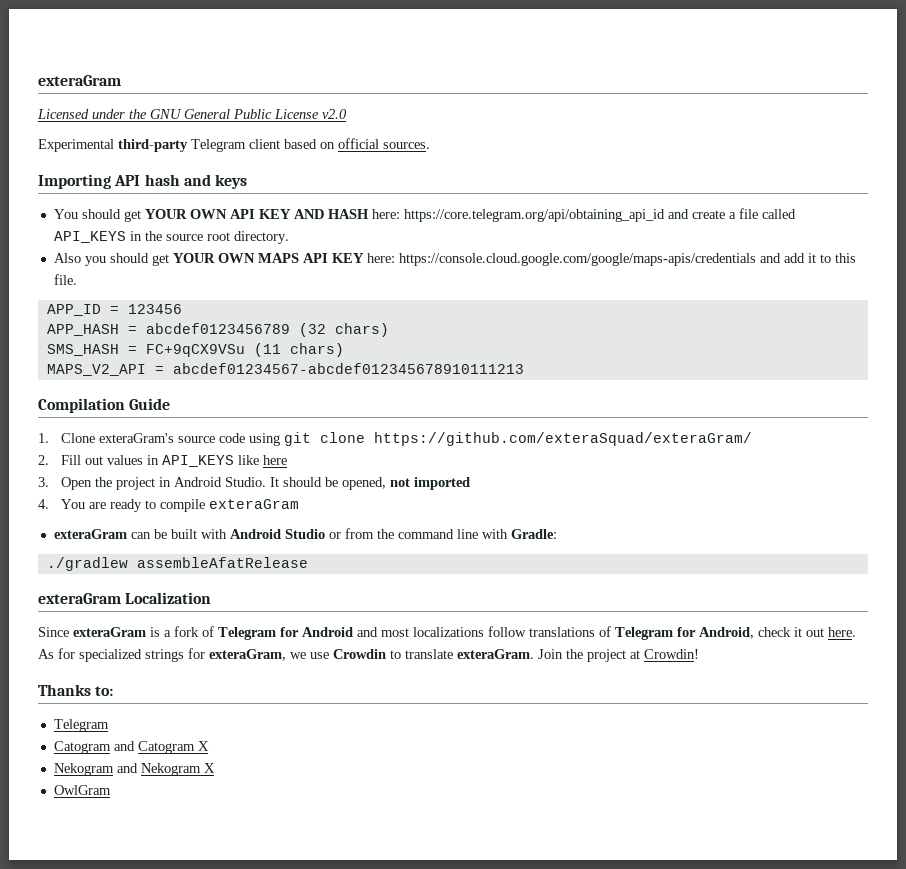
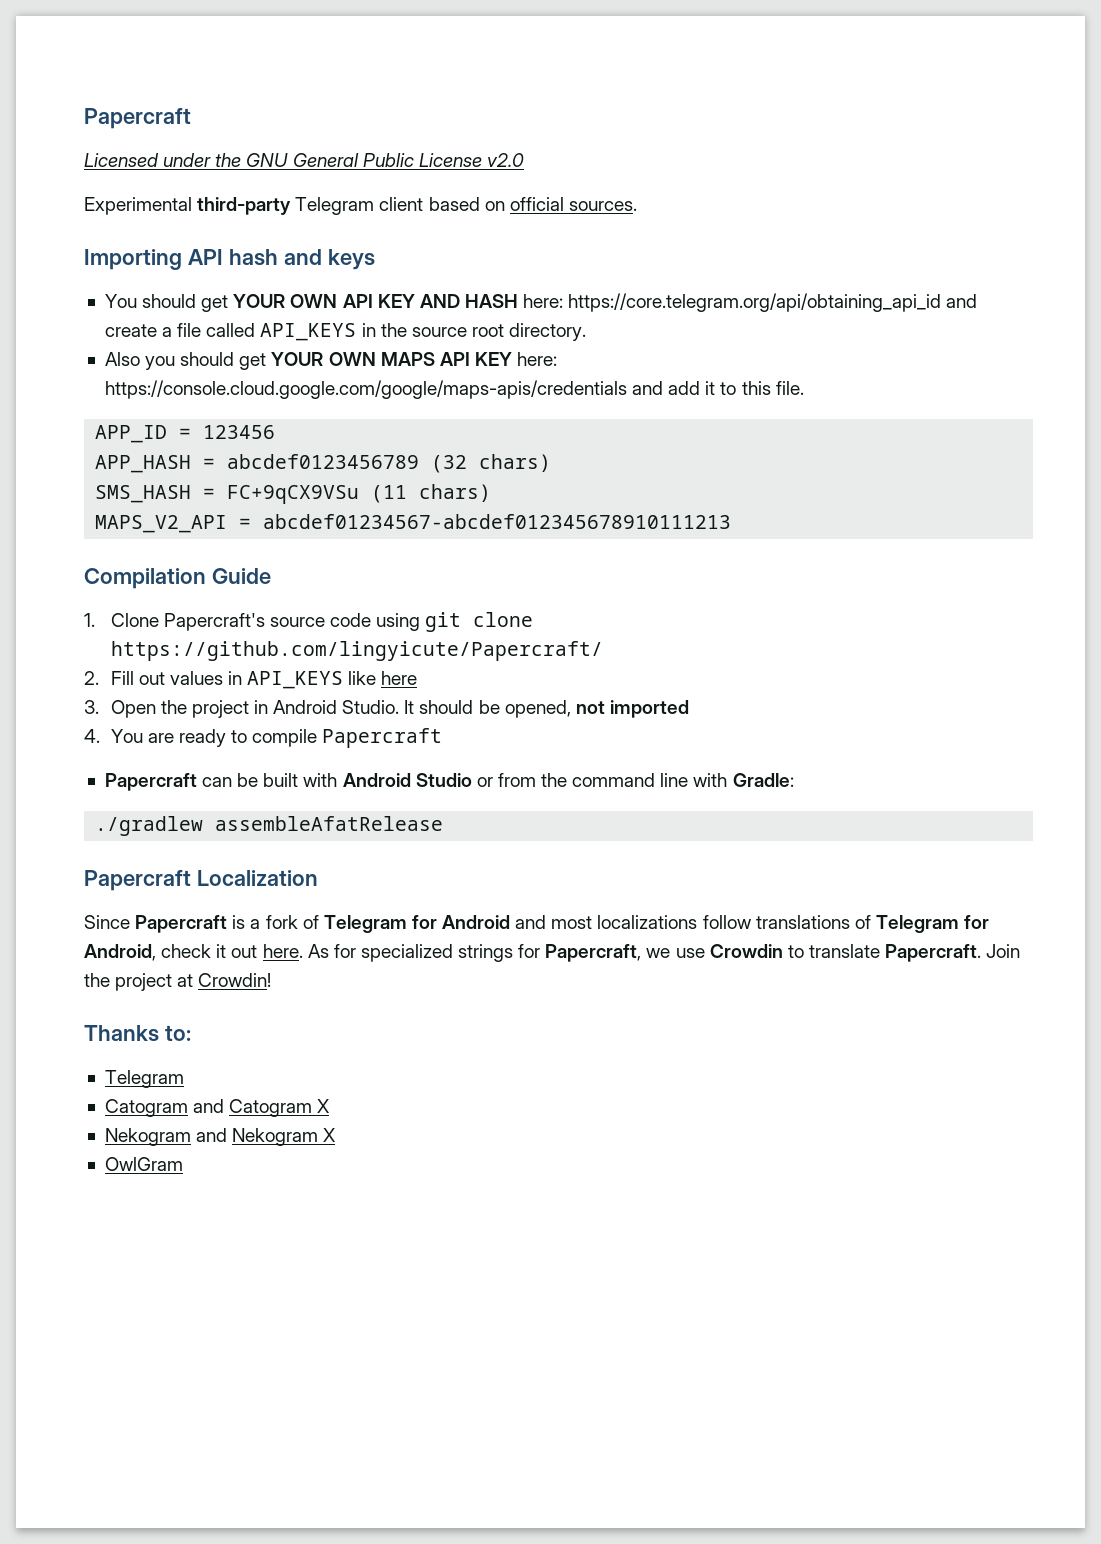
[38,75,121,86] exteraGram -> [84,108,191,129] Papercraft
[99,433,175,443] exteraGram's -> [163,613,265,631] Papercraft's
[374,432,753,446] https://github.com/exteraSquad/exteraGram/ -> [110,641,603,661] https://github.com/lingyicute/Papercraft/
[209,499,300,509] [53,529,127,539] exteraGram // exteraGram -> [322,728,443,748] [104,773,197,791] Papercraft // Papercraft
[38,593,121,604] exteraGram -> [84,870,191,891] Papercraft
[73,627,146,637] exteraGram -> [135,915,228,933] Papercraft
[209,649,286,661] exteraGram, -> [545,944,642,962] Papercraft,
[457,649,534,659] exteraGram. -> [885,944,982,962] Papercraft.

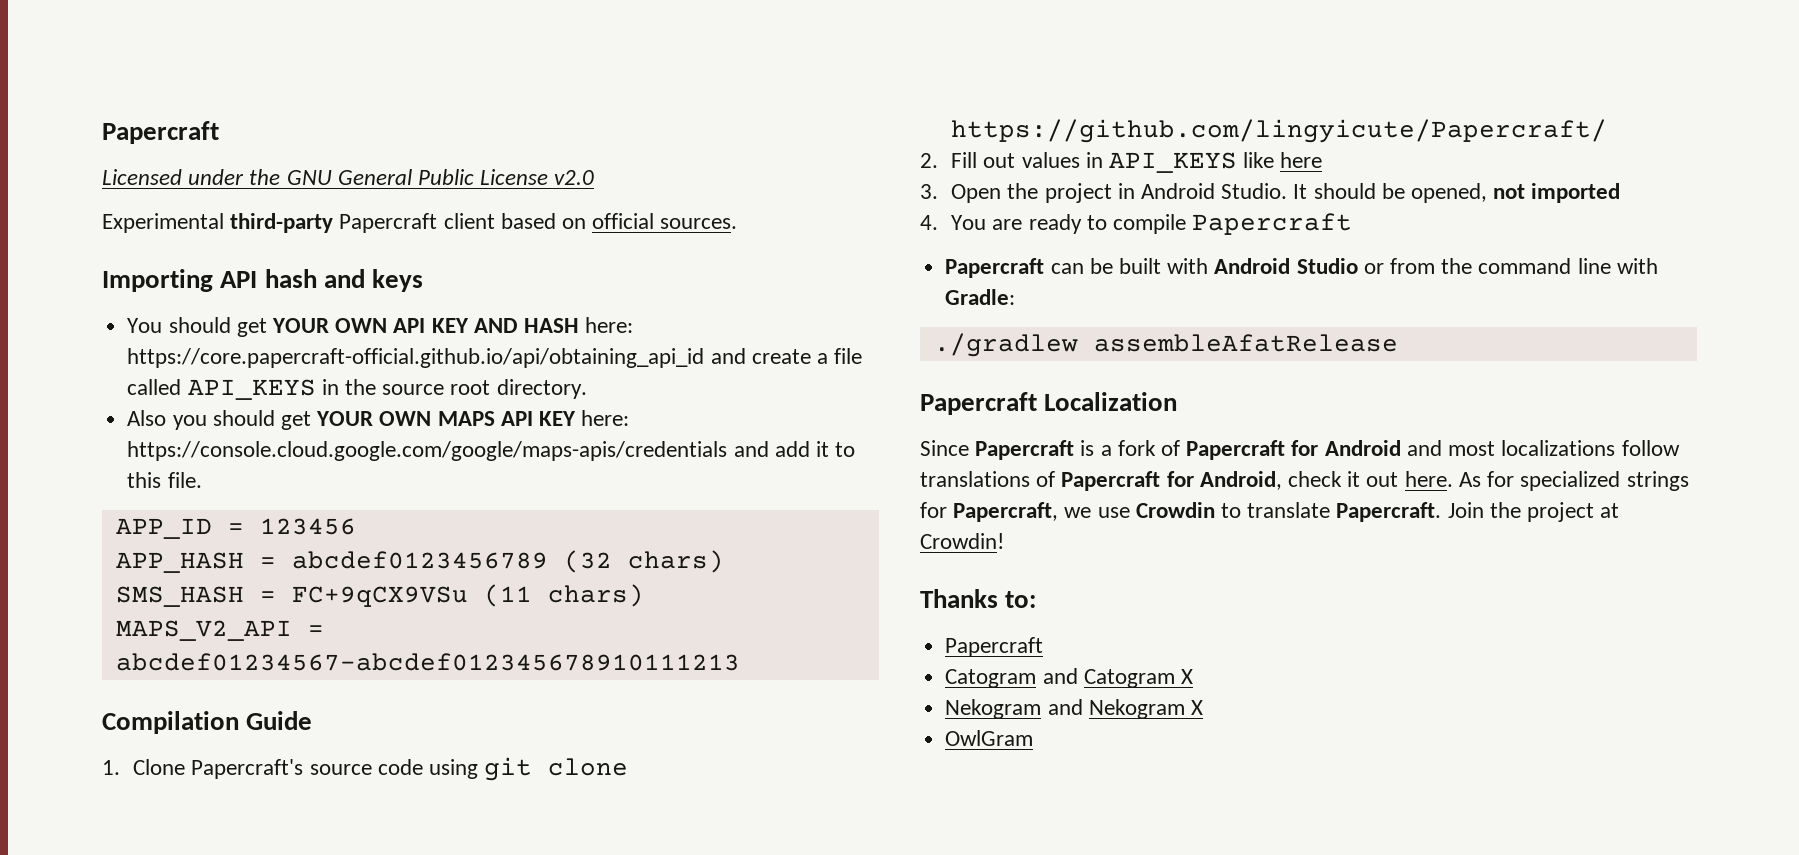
[295,197,375,215] Telegram -> [339,213,438,233] Papercraft
[568,293,942,312] https://core.telegram.org/api/obtaining_api_id -> [127,348,705,368] https://core.papercraft-official.github.io/api/obtaining_api_id
[323,915,407,933] Telegram -> [1186,440,1286,460] Papercraft
[875,915,959,933] Telegram -> [1061,471,1161,491] Papercraft
[104,1070,184,1088] Telegram -> [945,637,1044,657] Papercraft

